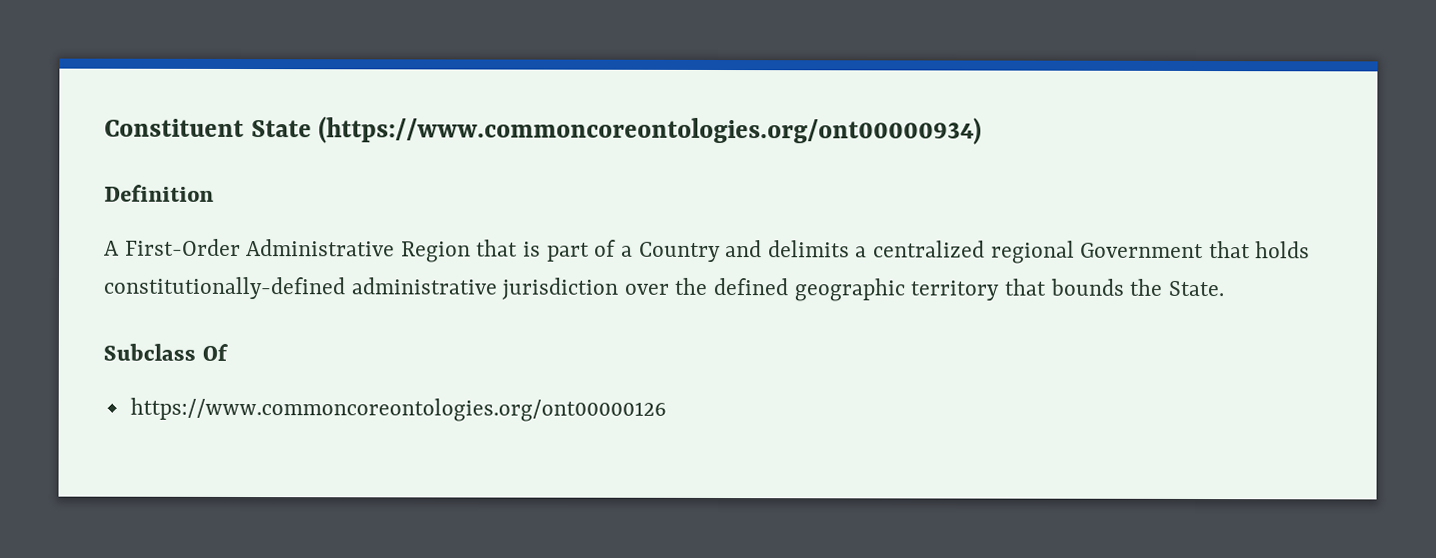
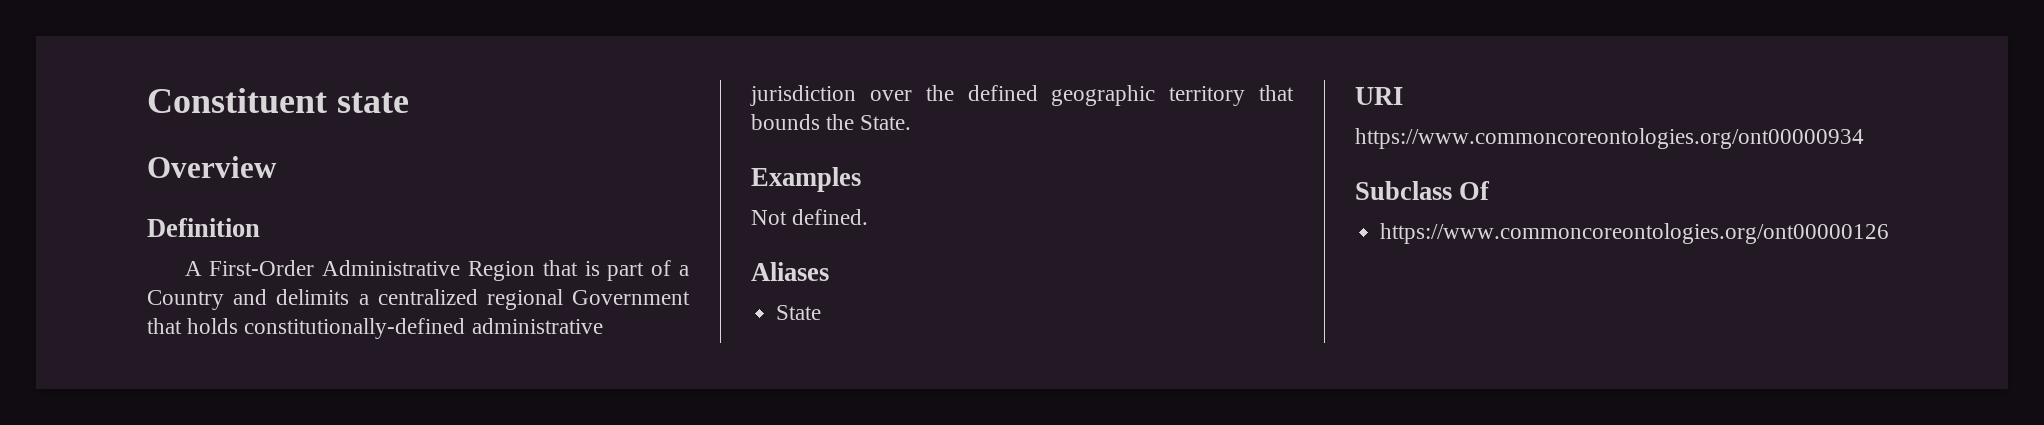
[250,116,983,145] State (https://www.commoncoreontologies.org/ont00000934) -> [336,92,409,113] [147,156,277,178] state // Overview
(1224, 288) none -> [751,167,861,192] [751,209,869,225] [751,262,829,281] [776,305,822,320] [1355,87,1403,105] [1355,128,1864,149] // Examples // Not defined. // Aliases // State // URI // https://www.commoncoreontologies.org/ont00000934

